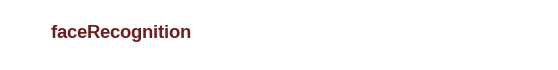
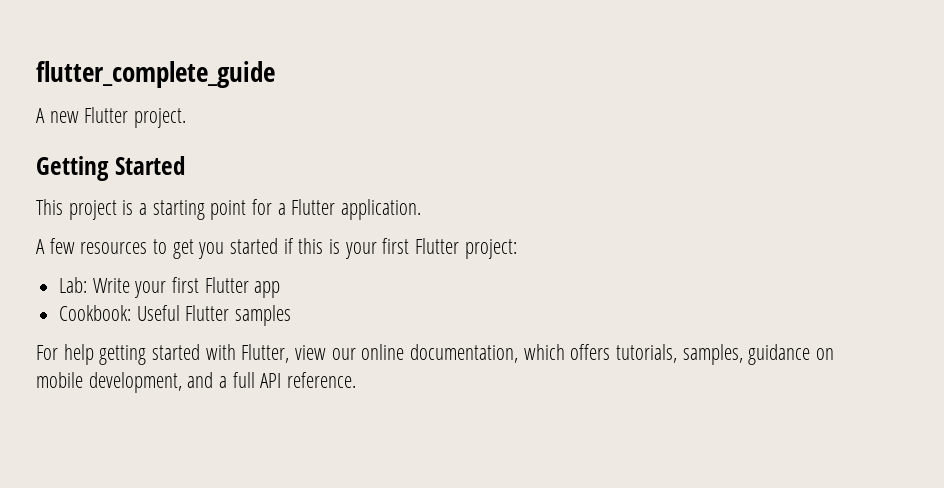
[51,25,191,42] faceRecognition -> [36,61,275,88] [36,107,187,128] [36,156,185,181] [36,199,422,220] [36,238,517,259] [59,277,281,298] [59,305,292,326] [36,344,835,365] [36,372,357,393] flutter_complete_guide // A new Flutter project. // Getting Started // This project is a starting point for a Flutter application. // A few resources to get you started if this is your first Flutter project: // Lab: Write your first Flutter app // Cookbook: Useful Flutter samples // For help getting started with Flutter, view our online documentation, which offers tutorials, samples, guidance on mobile development, and a full API reference.

